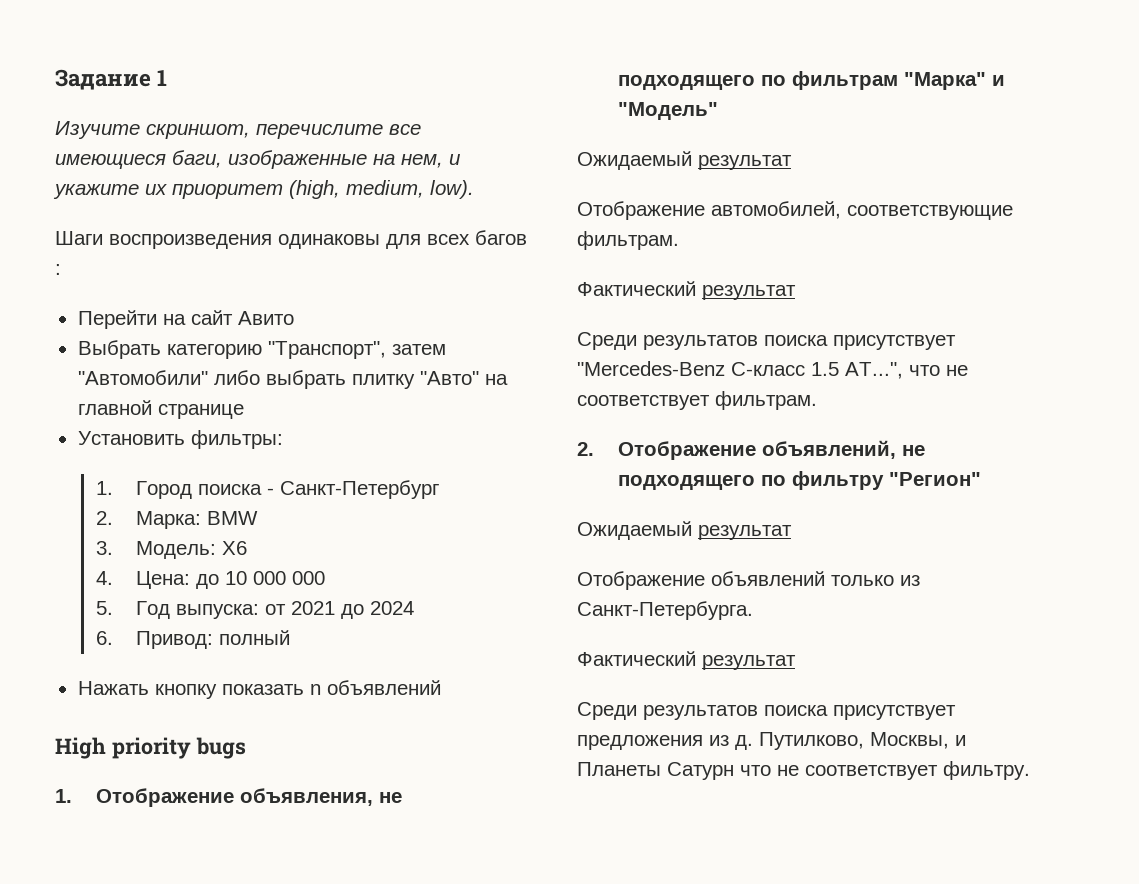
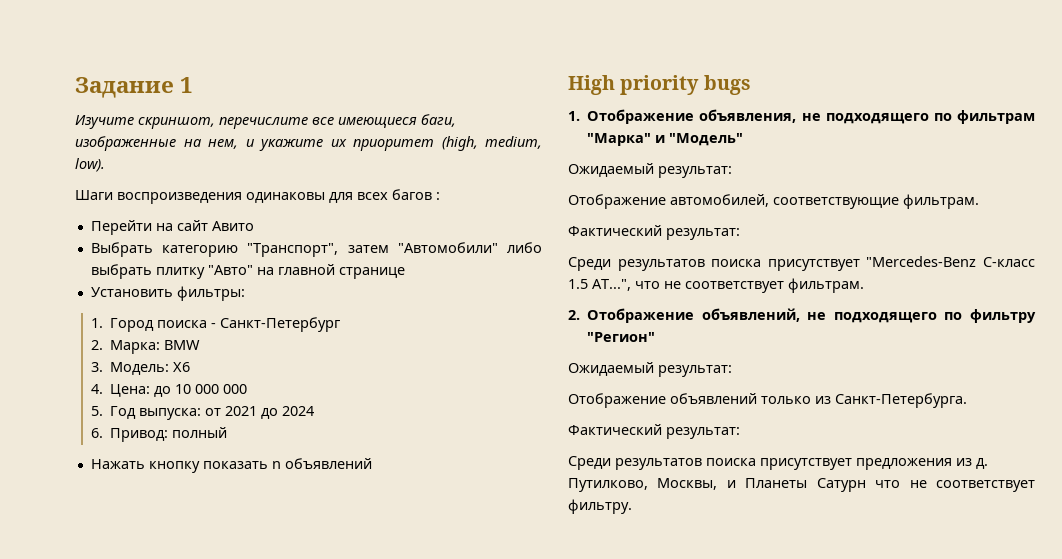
[698,155,792,170] результат -> [658,166,732,178] результат:
[702,285,796,300] результат -> [666,228,740,240] результат:
[698,525,792,540] результат -> [658,365,732,377] результат:
[702,655,796,670] результат -> [666,427,740,439] результат:

